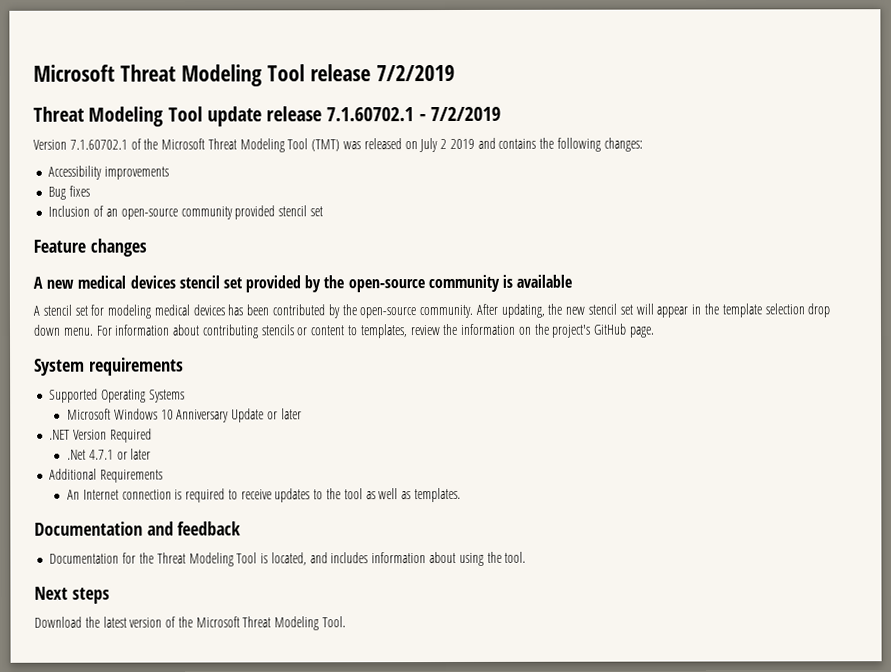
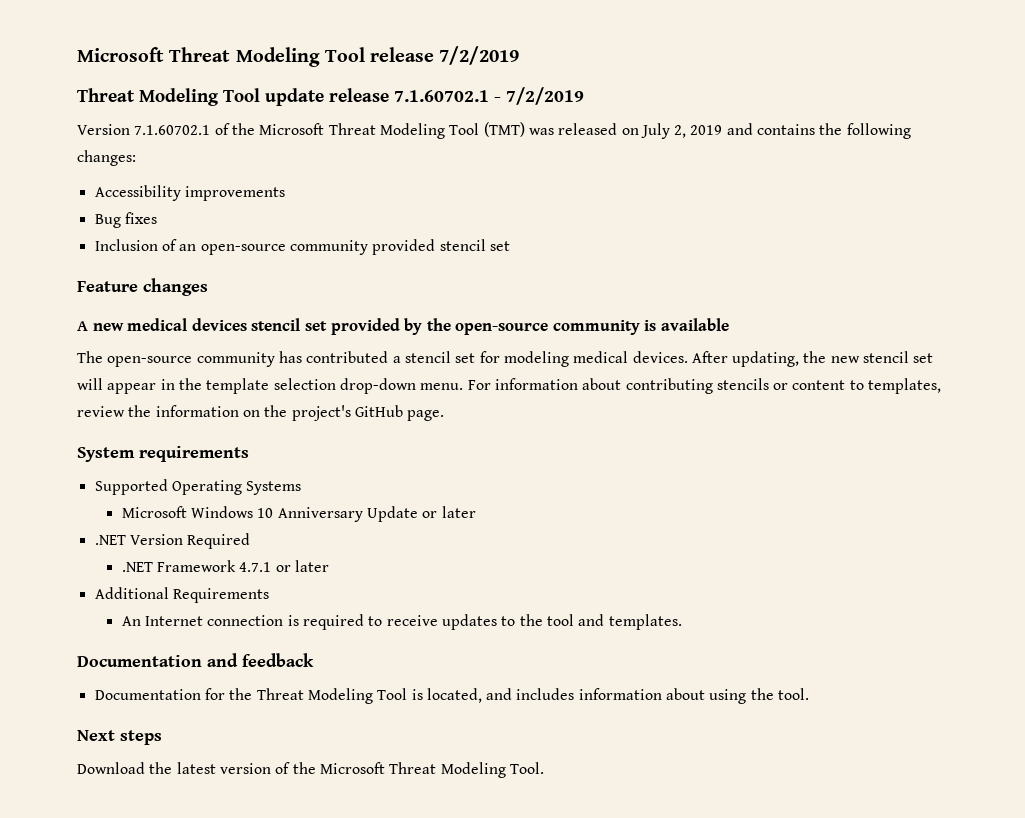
[440,138,448,150] 2 -> [674,125,687,138] 2,
[33,305,40,316] A -> [77,351,401,367] The open-source community has contributed a
[192,304,474,319] devices has been contributed by the open-source community. -> [632,351,688,363] devices.
[807,303,831,318] [33,324,60,336] drop down -> [339,378,416,394] drop-down
[66,449,86,460] .Net -> [121,560,236,572] .NET Framework
[365,488,412,500] as well as -> [578,614,605,626] and

